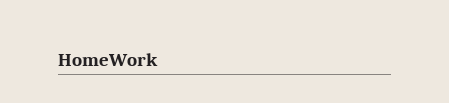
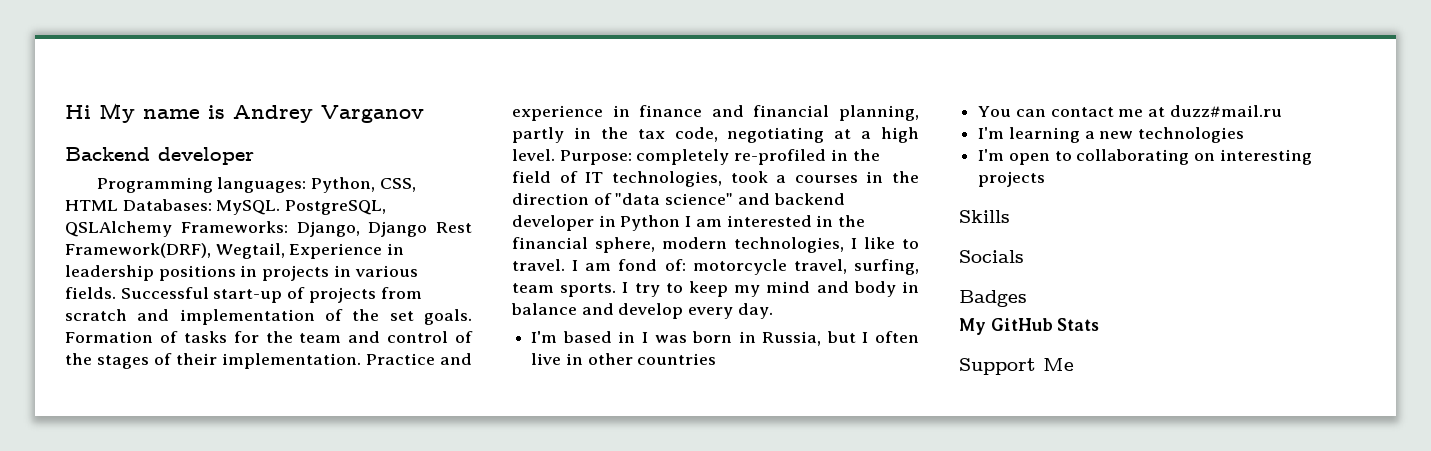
[58,53,158,66] HomeWork -> [65,103,424,123] [65,147,254,165] [96,177,416,193] [65,199,387,215] [65,221,472,237] [65,243,405,259] [65,265,418,281] [65,287,422,303] [65,309,472,325] [65,331,473,343] [65,353,472,369] [512,105,919,121] [512,127,919,143] [512,149,880,165] [512,171,919,187] [512,193,845,205] [512,215,866,231] [512,237,919,253] [512,259,919,275] [512,281,919,297] [511,303,773,319] [531,331,919,346] [531,353,717,365] [978,105,1282,117] [978,127,1245,143] [978,149,1312,165] [978,171,1046,187] [959,210,1010,223] [959,250,1024,263] [959,290,1027,307] [959,318,1100,335] [959,358,1074,375] Hi My name is Andrey Varganov // Backend developer // Programming languages: Python, CSS, HTML Databases: MySQL. PostgreSQL, QSLAlchemy Frameworks: Django, Django Rest Framework(DRF), Wegtail, Experience in leadership positions in projects in various fields. Successful start-up of projects from scratch and implementation of the set goals. Formation of tasks for the team and control of the stages of their implementation. Practice and experience in finance and financial planning, partly in the tax code, negotiating at a high level. Purpose: completely re-profiled in the field of IT technologies, took a courses in the direction of "data science" and backend developer in Python I am interested in the financial sphere, modern technologies, I like to travel. I am fond of: motorcycle travel, surfing, team sports. I try to keep my mind and body in balance and develop every day. // I'm based in I was born in Russia, but I often live in other countries // You can contact me at duzz#mail.ru // I'm learning a new technologies // I'm open to collaborating on interesting projects // Skills // Socials // Badges // My GitHub Stats // Support Me

